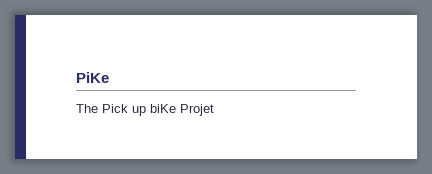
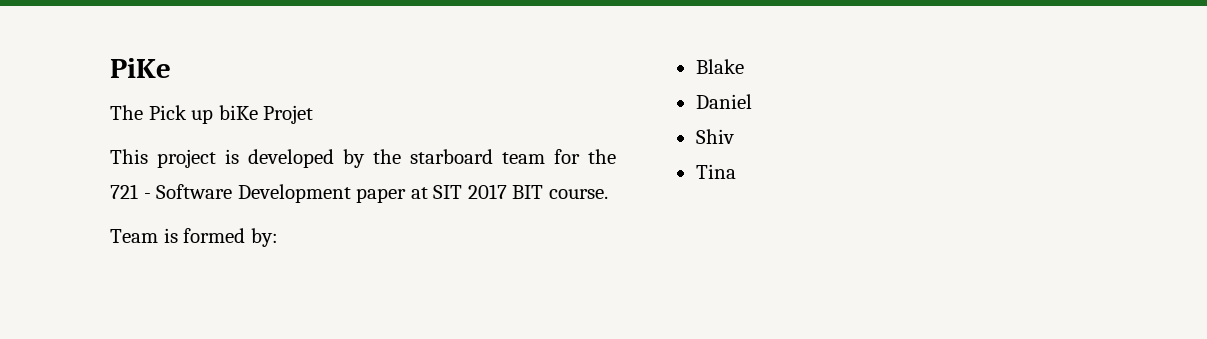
(214, 110) none -> [110,149,616,168] [110,184,608,203] [110,228,278,247] [695,59,744,74] [695,94,752,109] [695,129,734,144] [695,164,736,179] // This project is developed by the starboard team for the 721 - Software Development paper at SIT 2017 BIT course. // Team is formed by: // Blake // Daniel // Shiv // Tina

